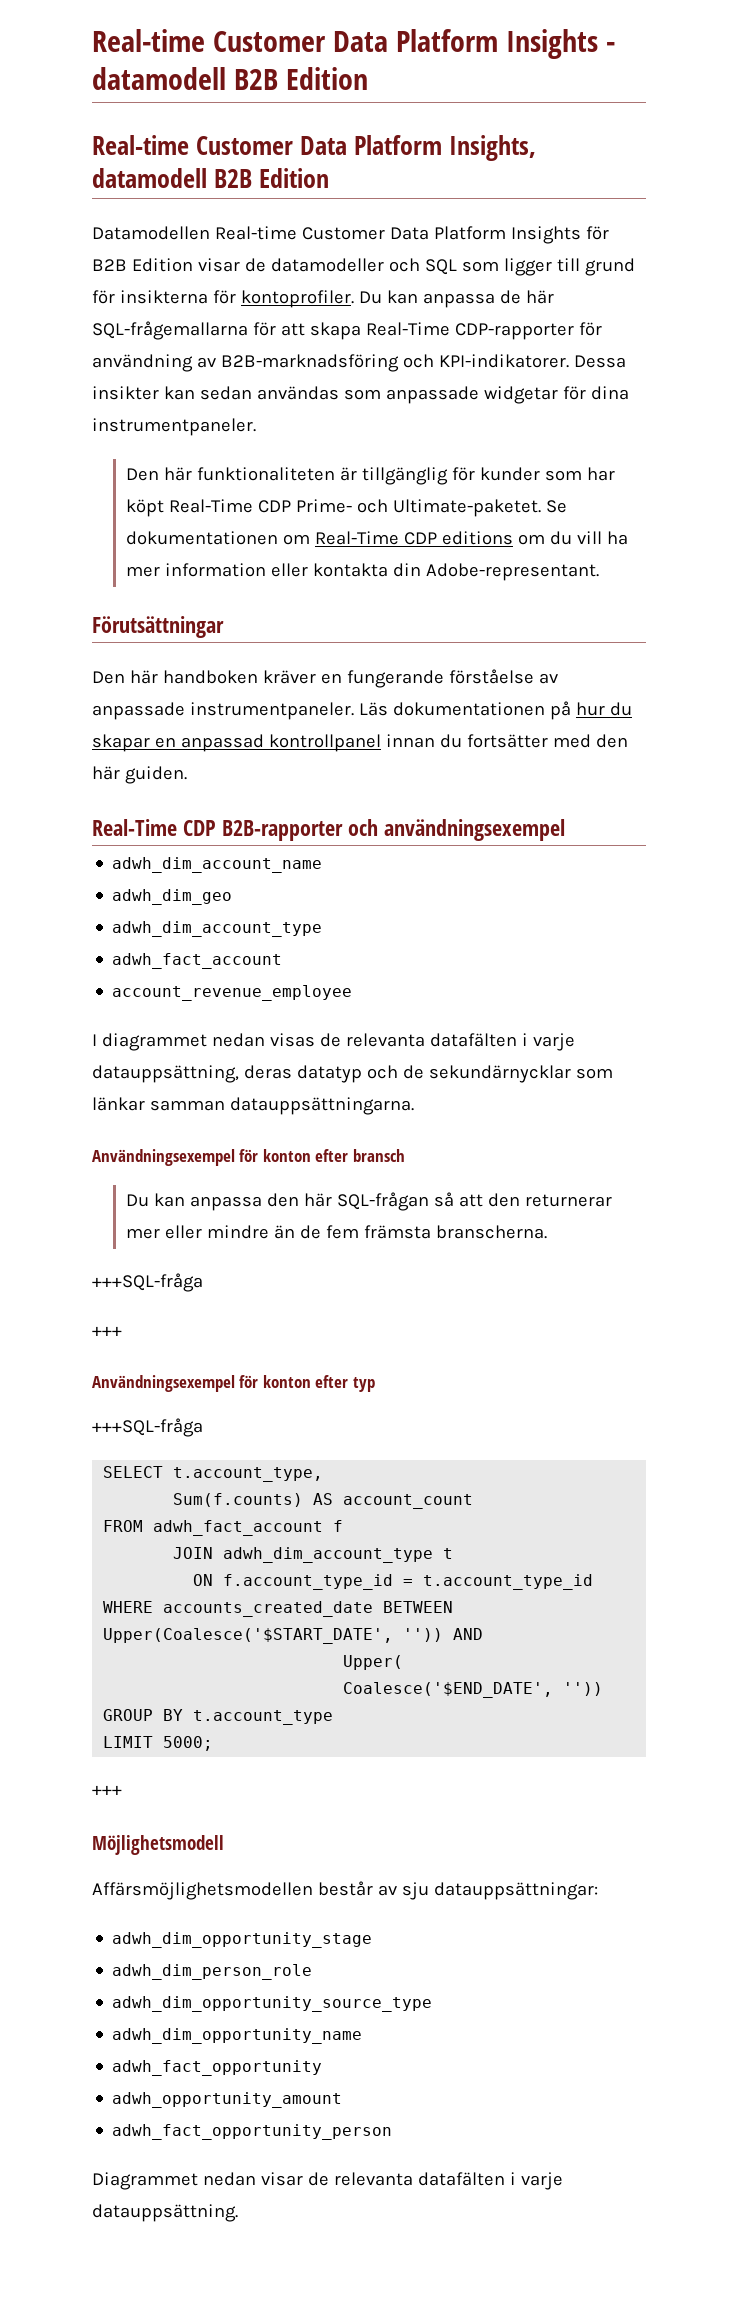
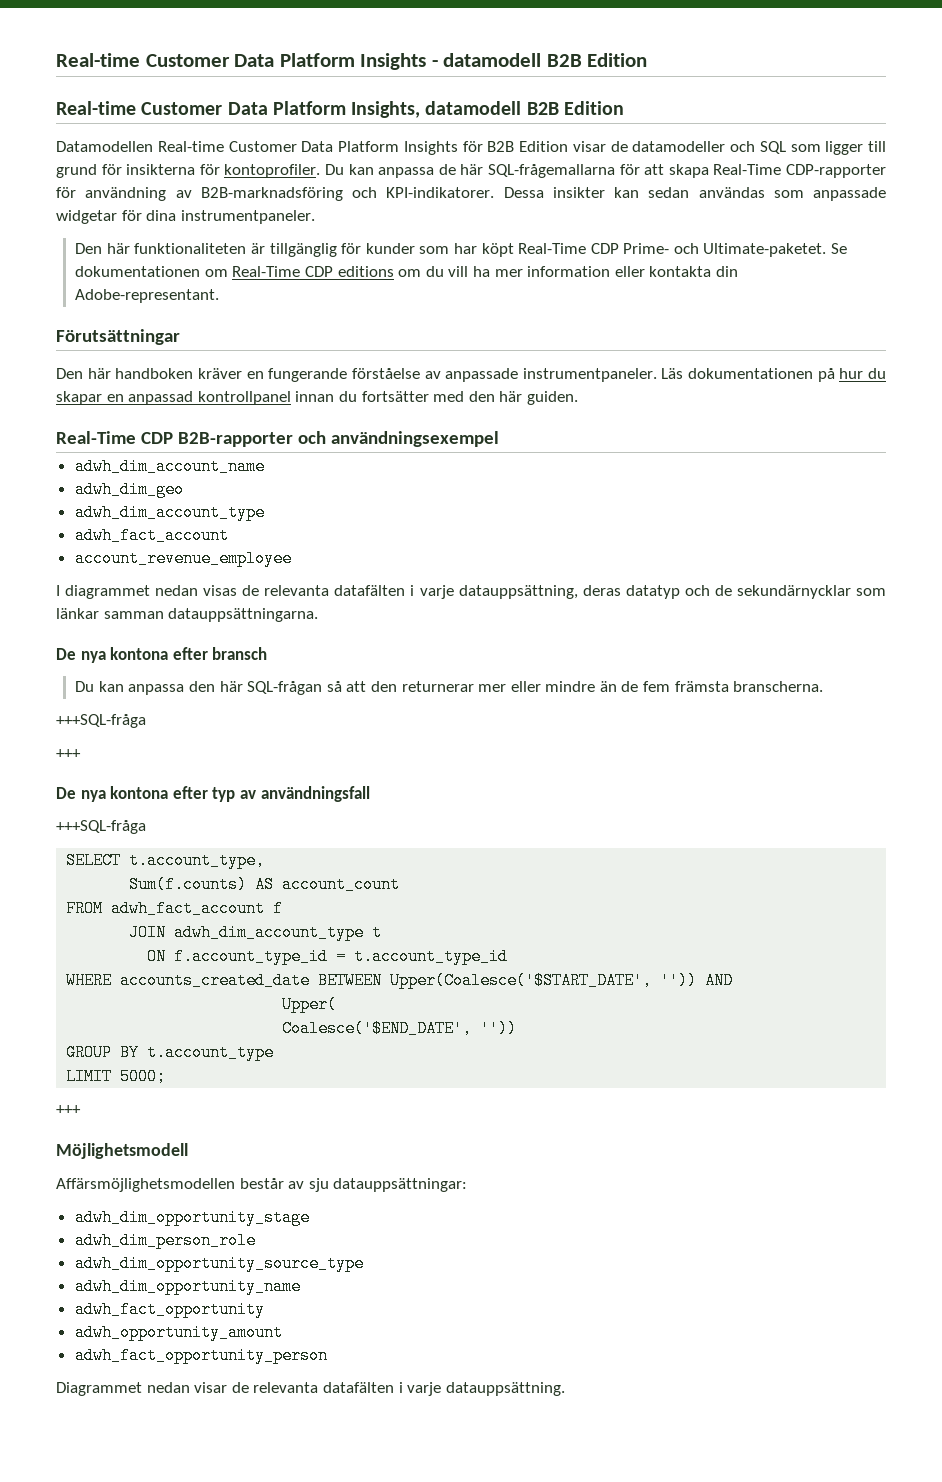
[92,1149,311,1166] Användningsexempel för konton -> [56,647,169,663] De nya kontona
[92,1375,311,1392] Användningsexempel för konton -> [56,786,169,802] De nya kontona
(375, 1384) none -> [239,786,370,802] av användningsfall

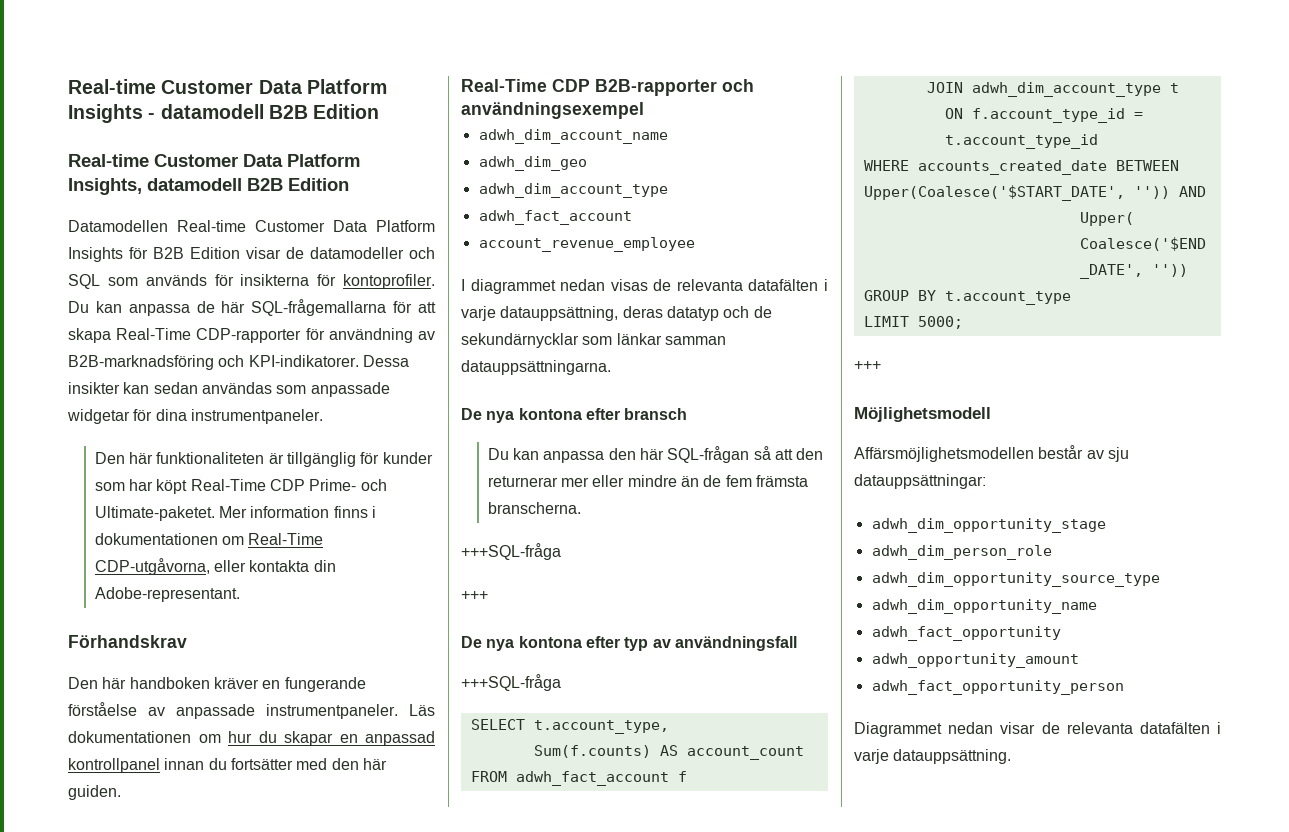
[825,141,886,155] [56,164,97,178] ligger till grund -> [145,274,207,286] används
[831,243,848,254] [75,266,611,277] Se dokumentationen om Real-Time CDP editions om du vill ha mer information -> [219,506,377,518] [94,533,324,545] [94,558,210,575] Mer information finns i dokumentationen om Real-Time CDP-utgåvorna,
[56,329,180,345] Förutsättningar -> [68,635,187,648] Förhandskrav
[817,368,835,382] på -> [198,734,221,743] om

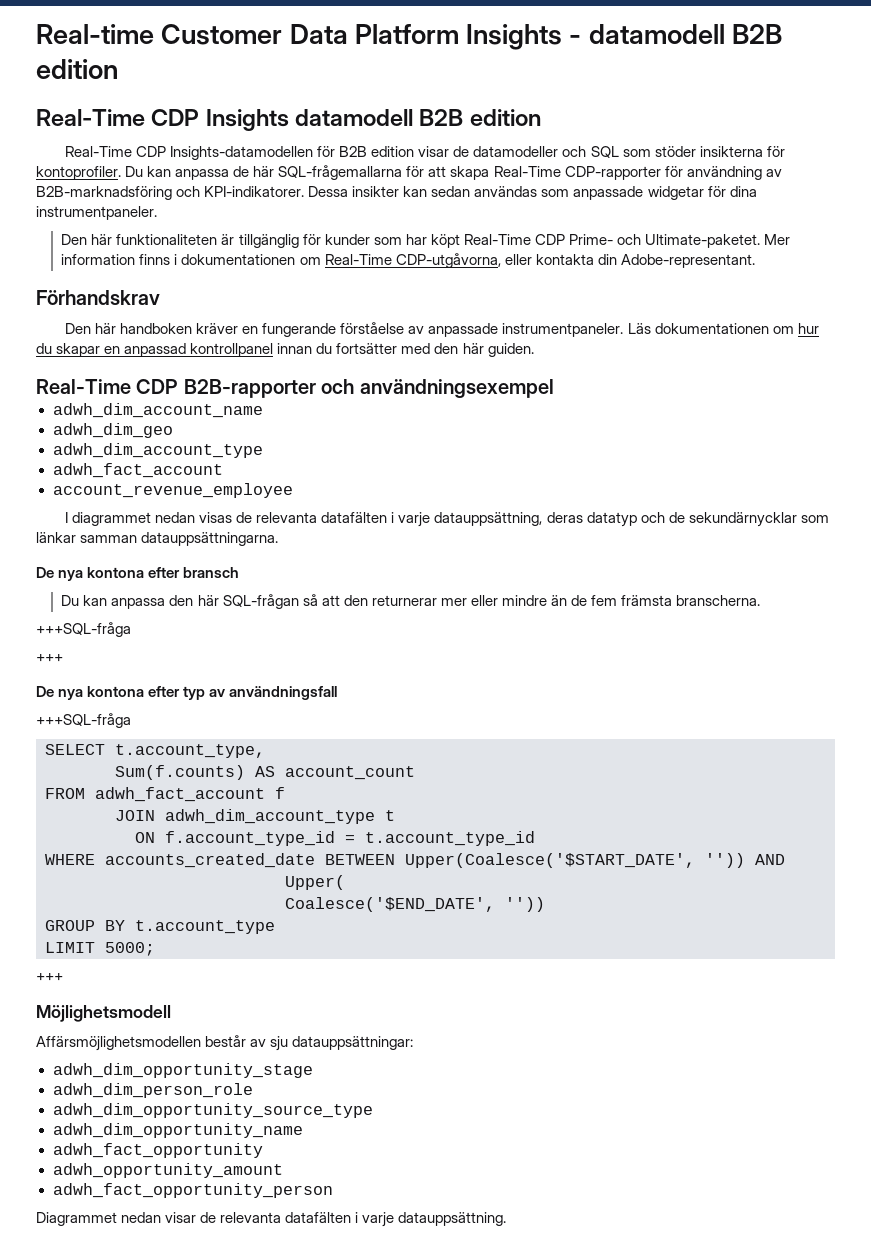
[313,104,380,119] [68,154,360,167] [68,178,349,195] [68,220,435,232] [68,247,123,262] Edition // Real-time Customer Data Platform Insights, datamodell B2B Edition // Datamodellen Real-time Customer Data Platform Insights -> [36,59,118,79] [36,109,541,131] [65,146,314,160] edition // Real-Time CDP Insights datamodell B2B edition // Real-Time CDP Insights-datamodellen
[190,247,240,259] Edition -> [371,146,415,157] edition
[145,274,234,286] används för -> [654,146,696,157] stöder

